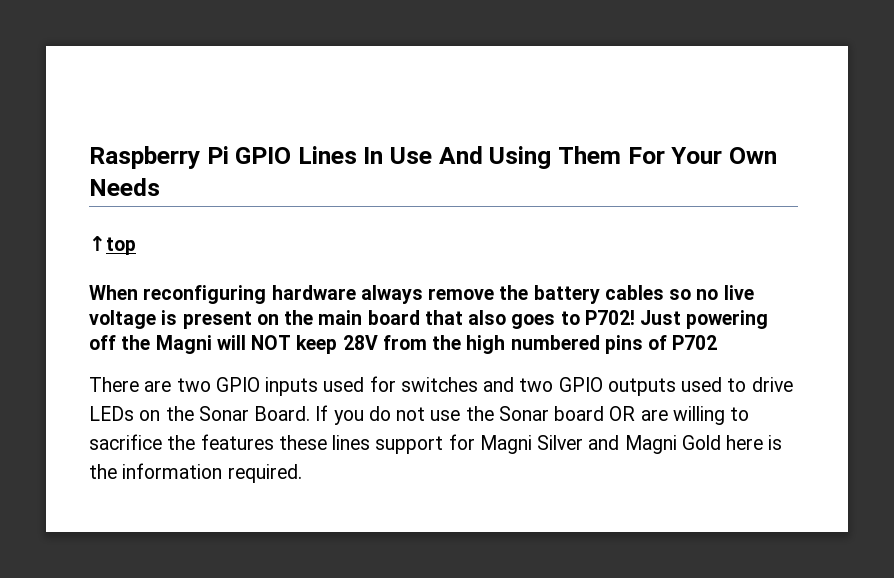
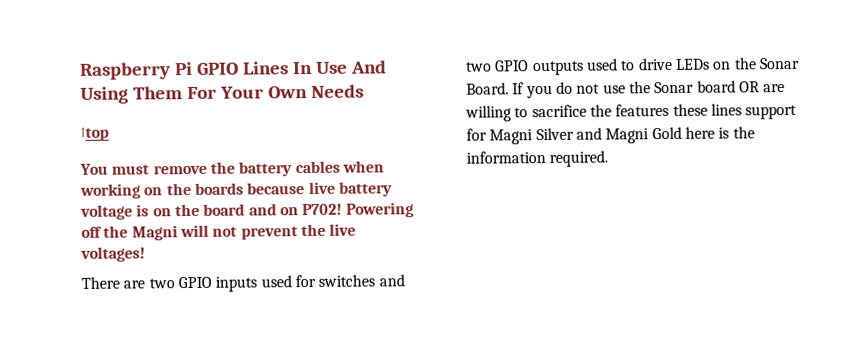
[89,285,754,304] When reconfiguring hardware always remove the battery cables so no live -> [79,160,384,177] [80,181,393,199] You must remove the battery cables when working on the boards because live battery
[182,310,769,329] [89,335,718,354] present on the main board that also goes to P702! Just powering off the Magni will NOT keep 28V from the high numbered pins of P702 -> [152,202,414,218] [81,223,357,241] [80,246,145,262] on the board and on P702! Powering off the Magni will not prevent the live voltages!

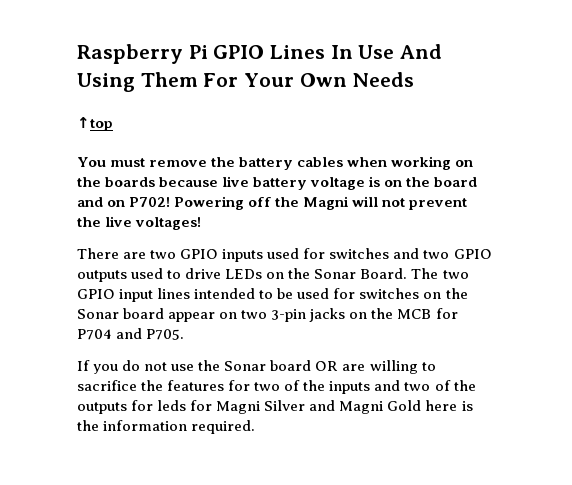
(509, 88) none -> [411,268,469,279] [77,288,468,302] [77,308,458,322] [77,328,185,340] The two GPIO input lines intended to be used for switches on the Sonar board appear on two 3-pin jacks on the MCB for P704 and P705. //
[672,103,798,120] these lines support -> [228,380,476,394] [77,400,187,414] for two of the inputs and two of the outputs for leds

